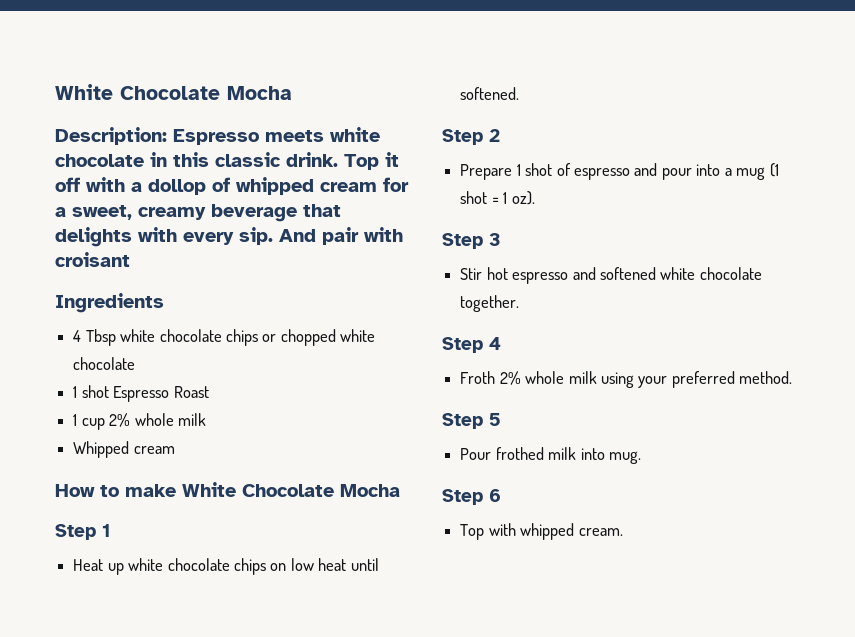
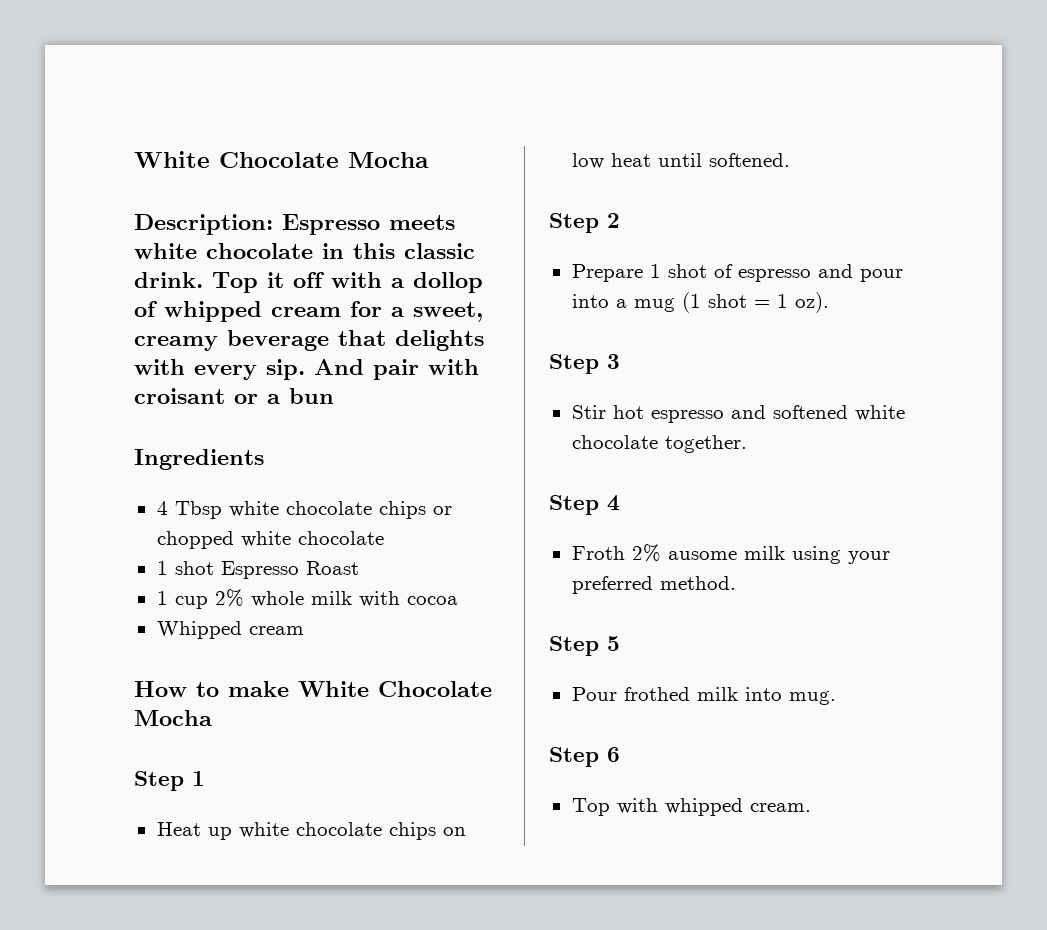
(130, 259) none -> [234,388,334,404] or a bun
(206, 419) none -> [358,591,458,607] with cocoa
[525,371,565,384] whole -> [667,551,737,560] ausome

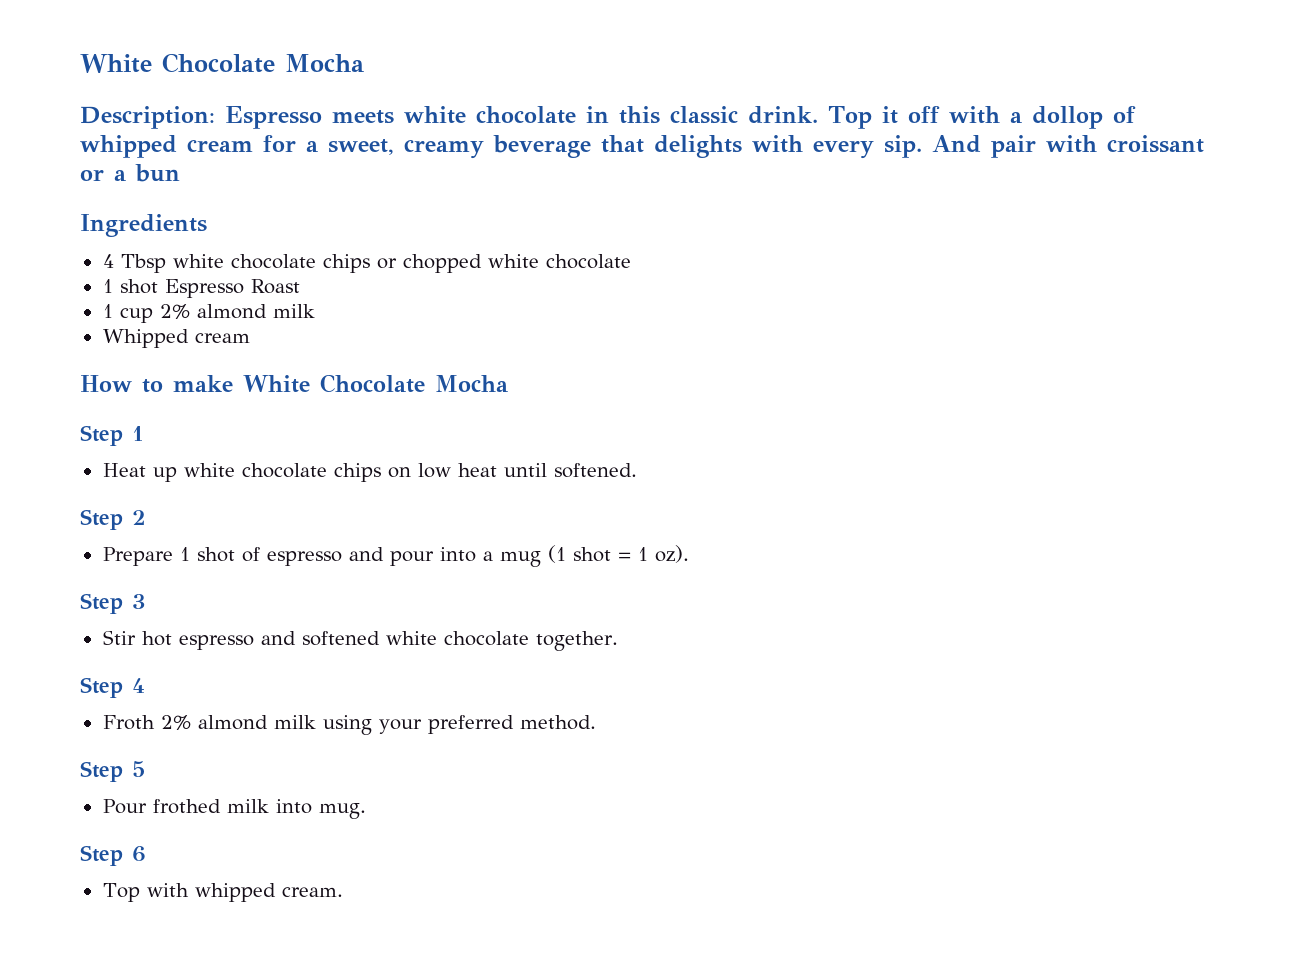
[134,388,225,404] croisant -> [1107,135,1204,153] croissant
[250,591,458,607] whole milk with cocoa -> [196,304,315,319] almond milk
[667,551,737,560] ausome -> [197,715,268,730] almond

